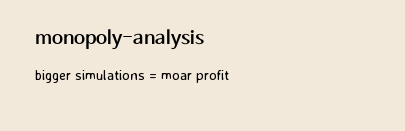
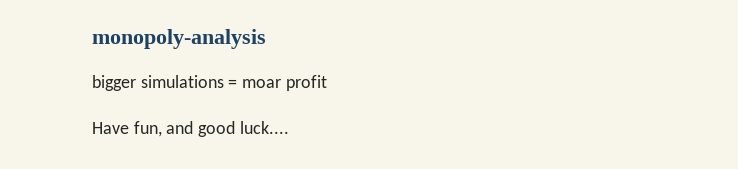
(229, 76) none -> [92,121,289,137] // Have fun, and good luck....

